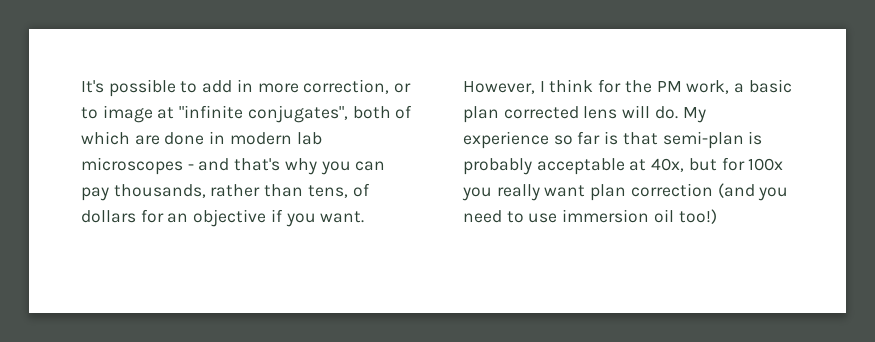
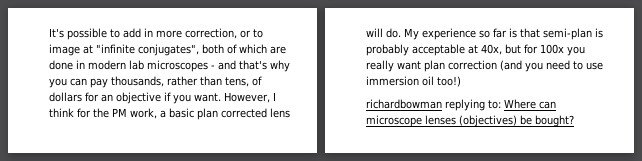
(717, 216) none -> [366,99,556,111] [366,115,574,127] // richardbowman replying to: Where can microscope lenses (objectives) be bought?

